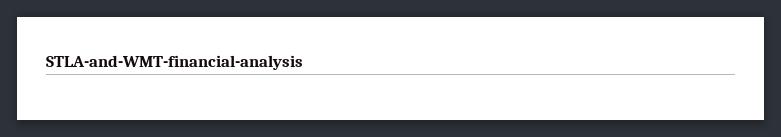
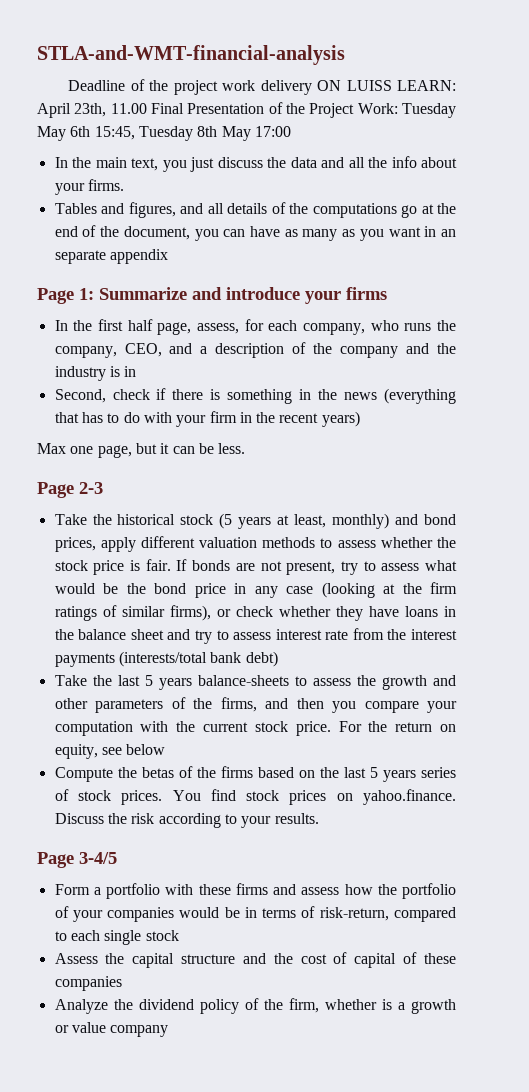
(303, 62) none -> [68,79,456,95] [37,102,456,118] [37,126,291,141] [54,156,457,172] [54,179,124,195] [54,202,457,218] [54,225,456,241] [54,249,168,264] [37,287,387,304] [54,319,457,335] [54,342,456,358] [54,366,137,381] [54,388,456,404] [54,411,360,427] [37,443,246,458] [37,482,103,498] [54,513,456,529] [54,536,457,552] [54,559,457,575] [54,582,458,598] [54,605,457,621] [54,628,457,644] [54,651,278,667] [54,675,457,690] [54,697,457,713] [54,721,456,736] [54,744,166,759] [54,766,456,782] [54,789,457,805] [54,813,319,828] [37,852,117,868] [54,883,457,899] [54,906,456,922] [54,930,179,945] [54,952,456,968] [54,976,122,991] [54,998,456,1014] [54,1022,169,1037] // Deadline of the project work delivery ON LUISS LEARN: April 23th, 11.00 Final Presentation of the Project Work: Tuesday May 6th 15:45, Tuesday 8th May 17:00 // In the main text, you just discuss the data and all the info about your firms. // Tables and figures, and all details of the computations go at the end of the document, you can have as many as you want in an separate appendix // Page 1: Summarize and introduce your firms // In the first half page, assess, for each company, who runs the company, CEO, and a description of the company and the industry is in // Second, check if there is something in the news (everything that has to do with your firm in the recent years) // Max one page, but it can be less. // Page 2-3 // Take the historical stock (5 years at least, monthly) and bond prices, apply different valuation methods to assess whether the stock price is fair. If bonds are not present, try to assess what would be the bond price in any case (looking at the firm ratings of similar firms), or check whether they have loans in the balance sheet and try to assess interest rate from the interest payments (interests/total bank debt) // Take the last 5 years balance-sheets to assess the growth and other parameters of the firms, and then you compare your computation with the current stock price. For the return on equity, see below // Compute the betas of the firms based on the last 5 years series of stock prices. You find stock prices on yahoo.finance. Discuss the risk according to your results. // Page 3-4/5 // Form a portfolio with these firms and assess how the portfolio of your companies would be in terms of risk-return, compared to each single stock // Assess the capital structure and the cost of capital of these companies // Analyze the dividend policy of the firm, whether is a growth or value company

